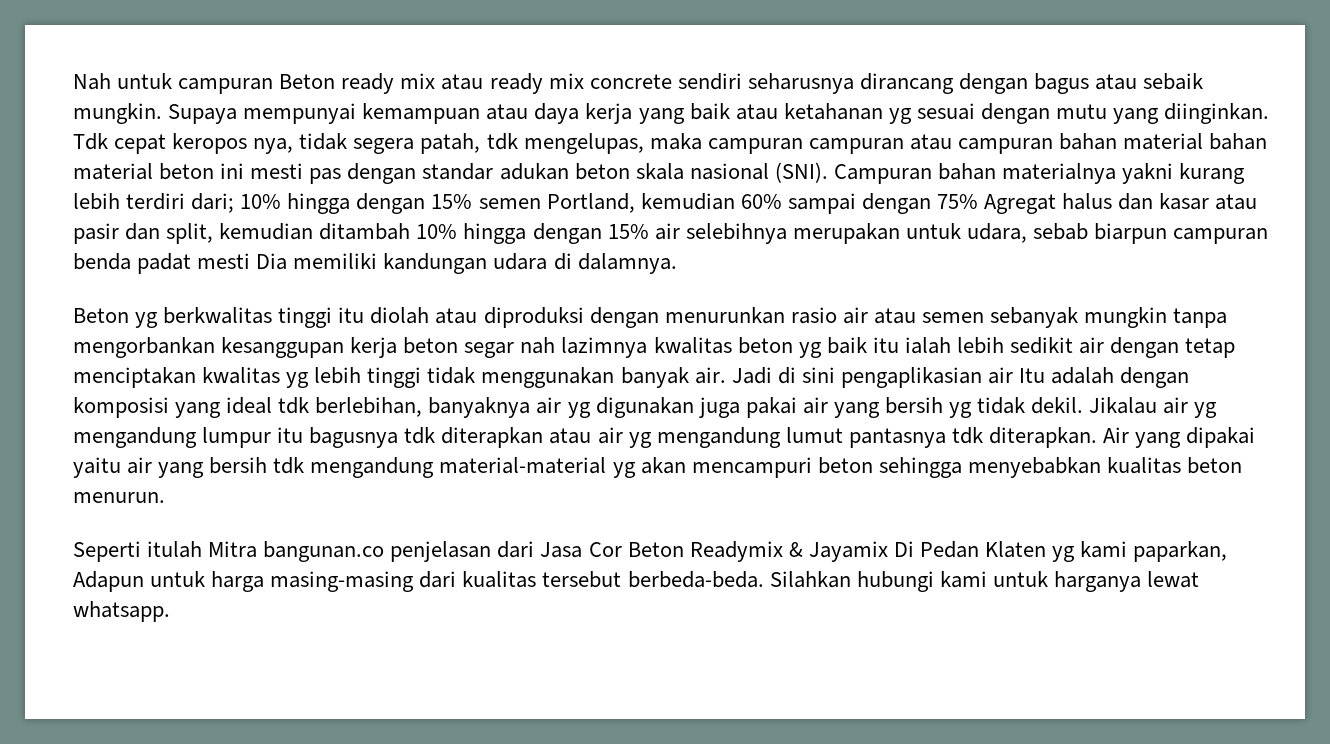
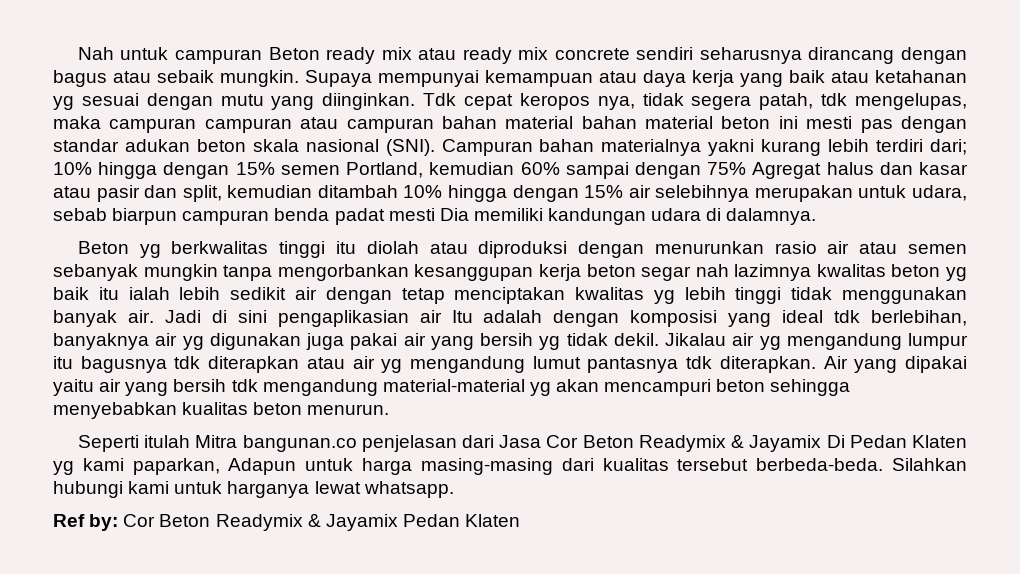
(170, 611) none -> [53,514,521,531] // Ref by: Cor Beton Readymix & Jayamix Pedan Klaten

